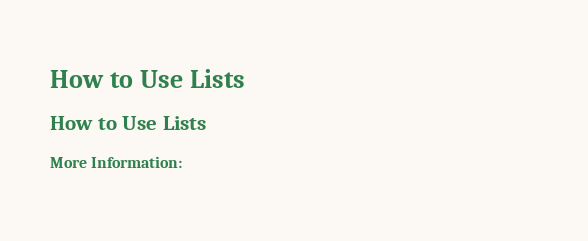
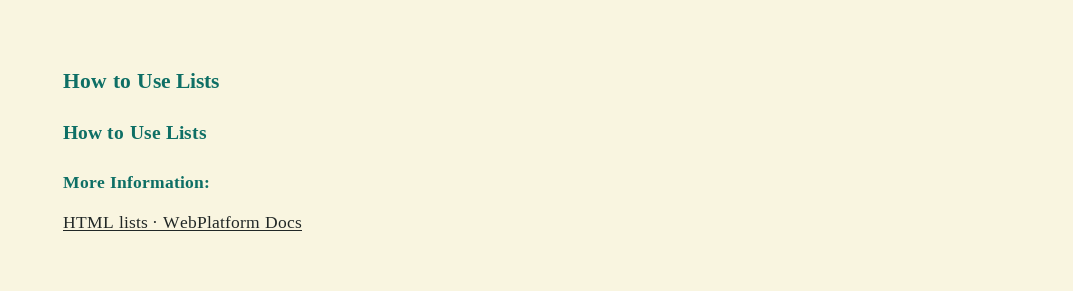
(183, 162) none -> [63,216,302,228] // HTML lists · WebPlatform Docs

